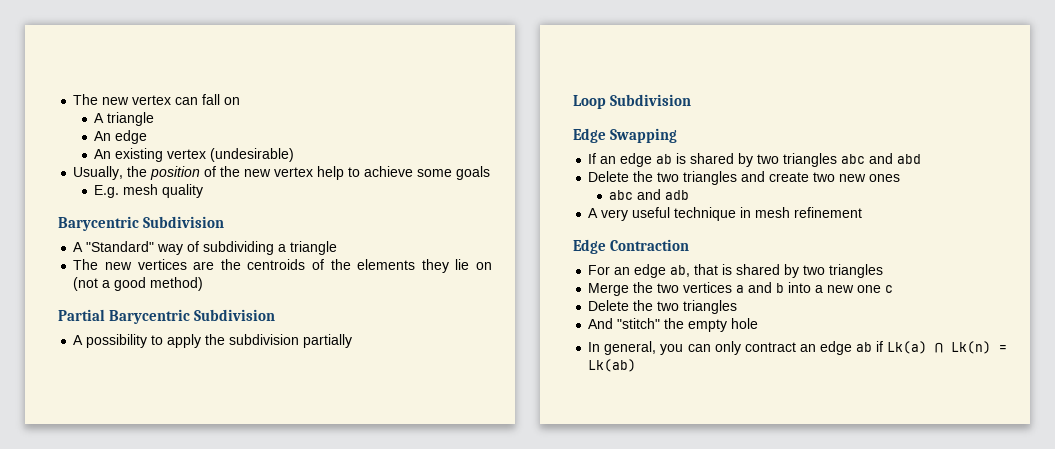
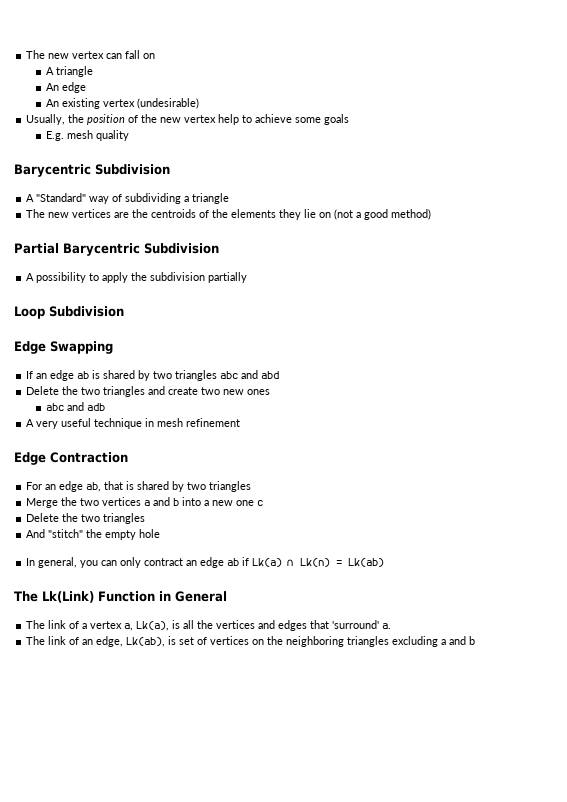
(637, 365) none -> [14,591,227,603] [26,620,392,631] [26,636,476,647] // The Lk(Link) Function in General // The link of a vertex a, Lk(a), is all the vertices and edges that 'surround' a. // The link of an edge, Lk(ab), is set of vertices on the neighboring triangles excluding a and b

